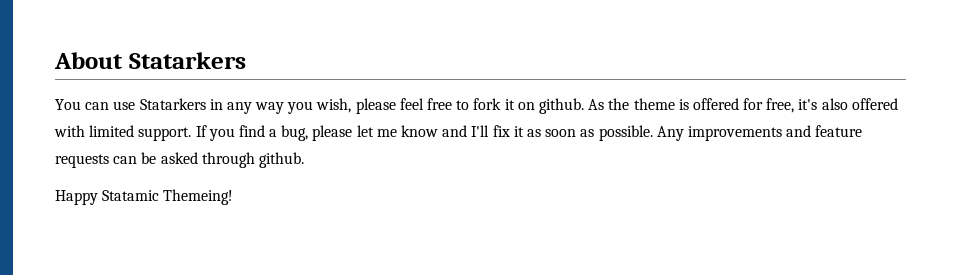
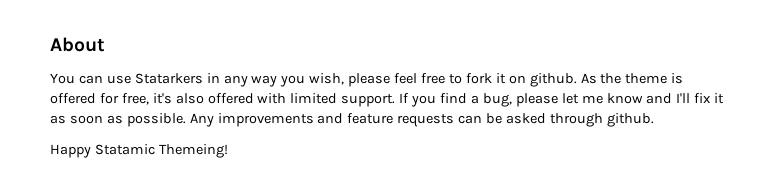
[128,52,246,69] Statarkers -> (105, 44) none

